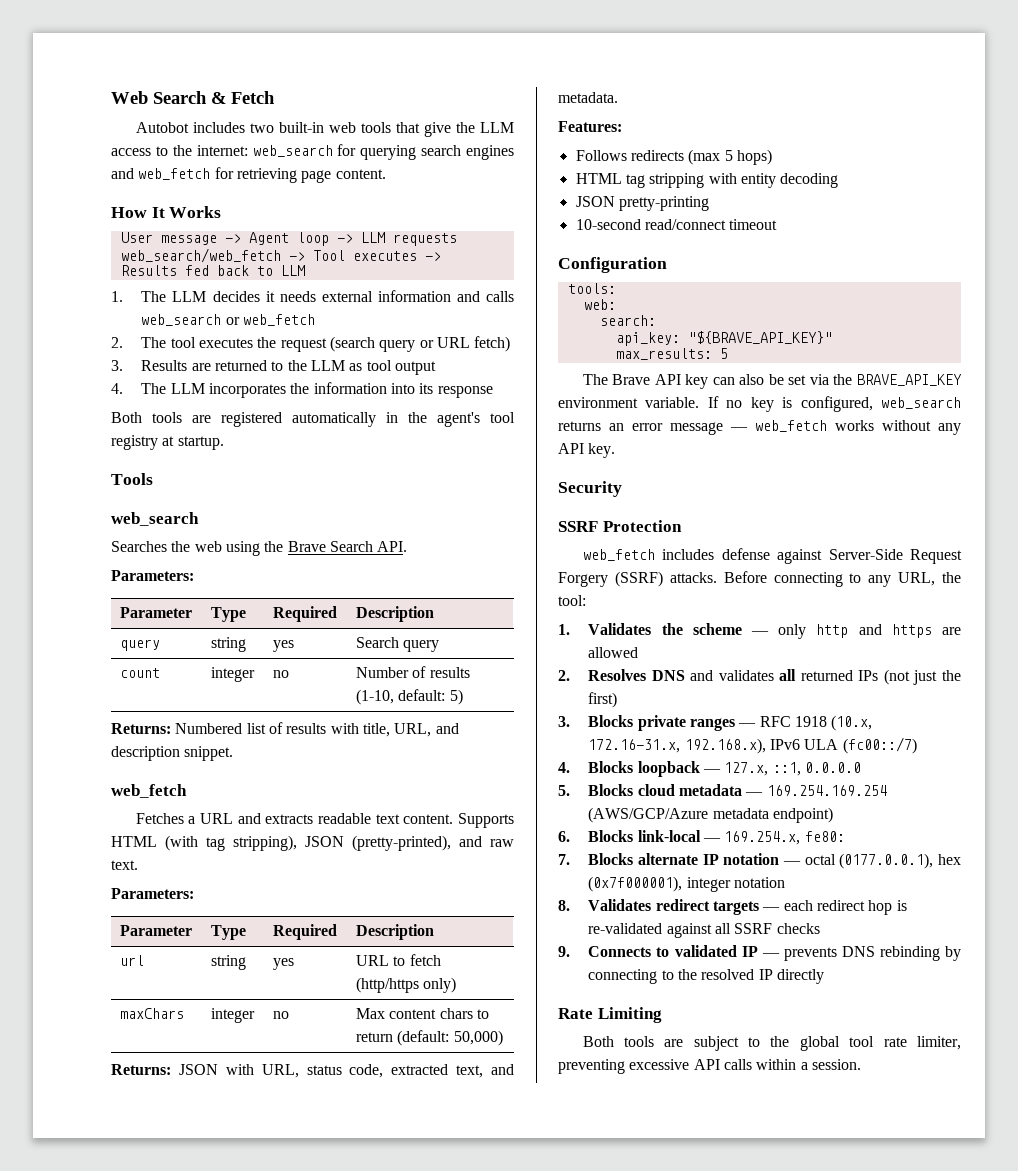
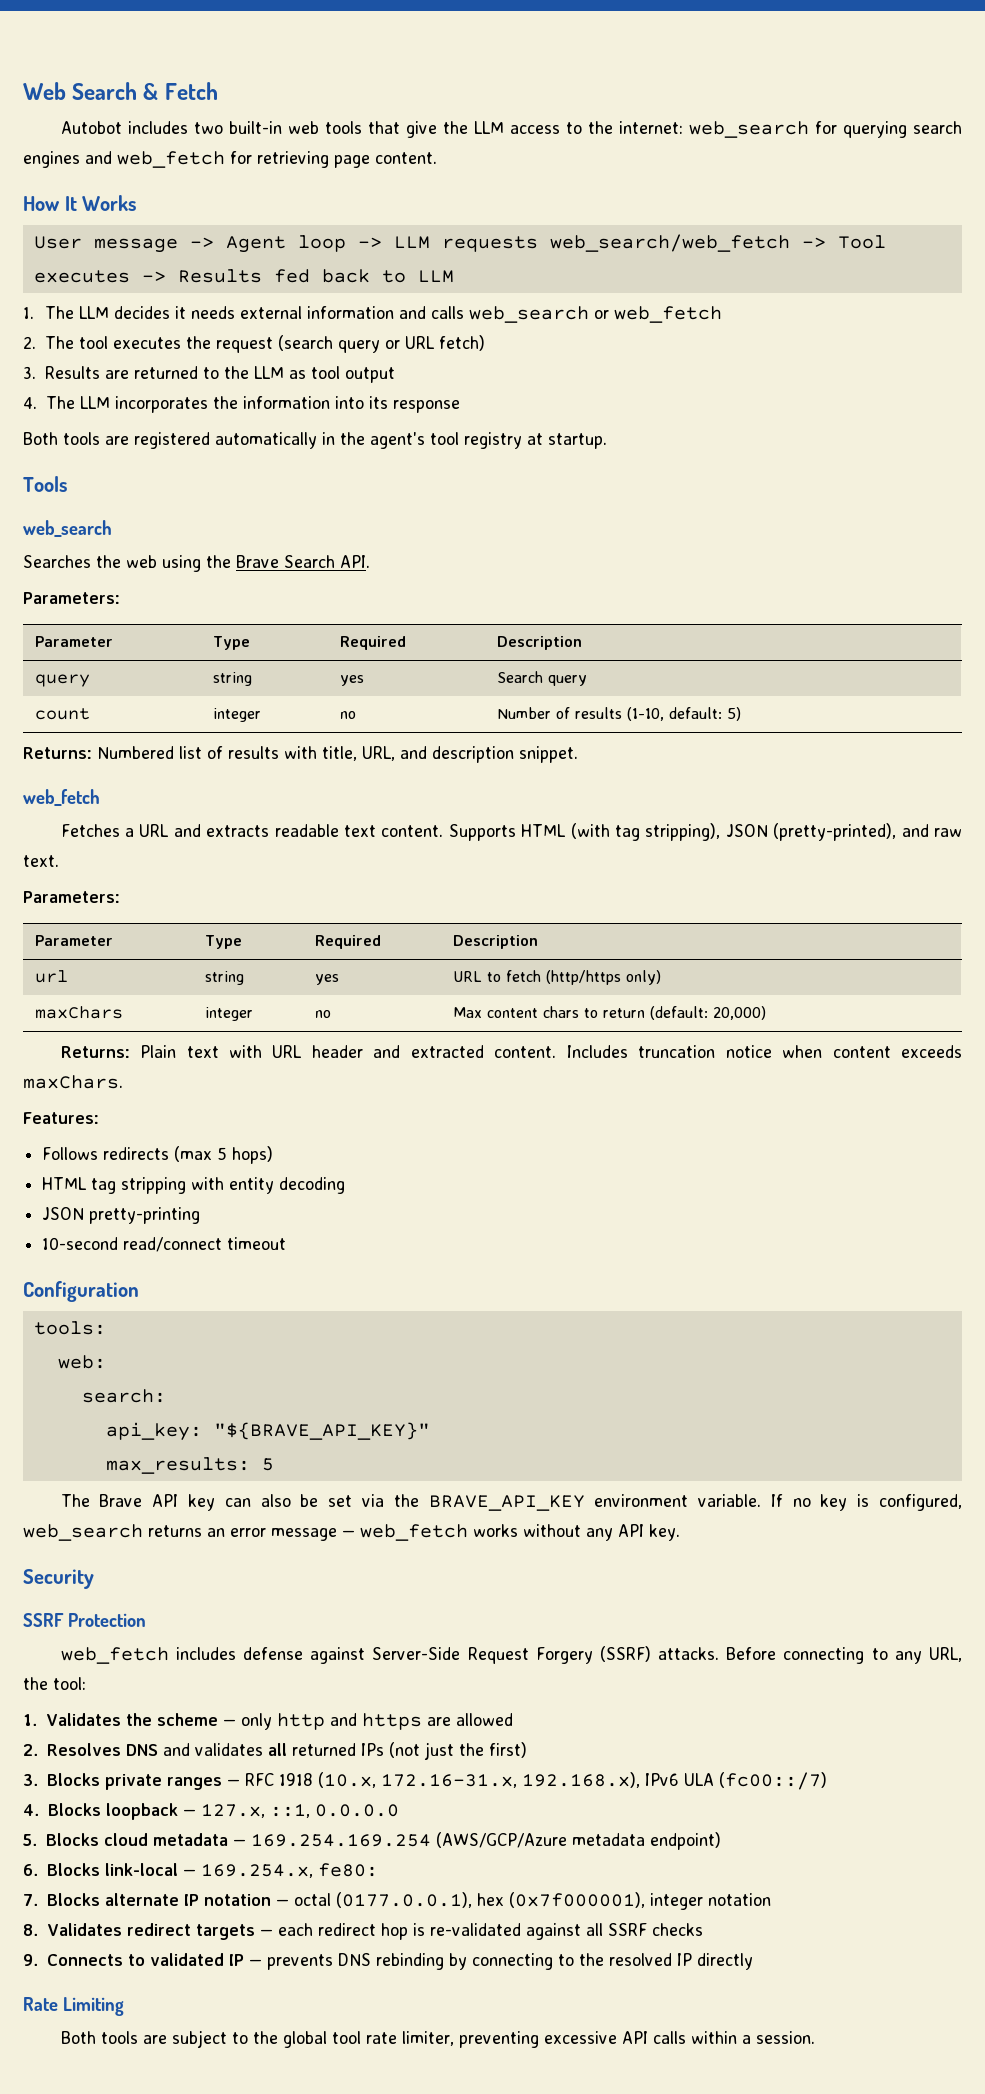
[453,1030,503,1046] [111,1064,514,1078] [558,92,618,103] 50,000) // Returns: JSON with URL, status code, extracted text, and metadata. -> [712,1006,766,1020] [60,1045,962,1058] [23,1075,123,1089] 20,000) // Returns: Plain text with URL header and extracted content. Includes truncation notice when content exceeds maxChars.

